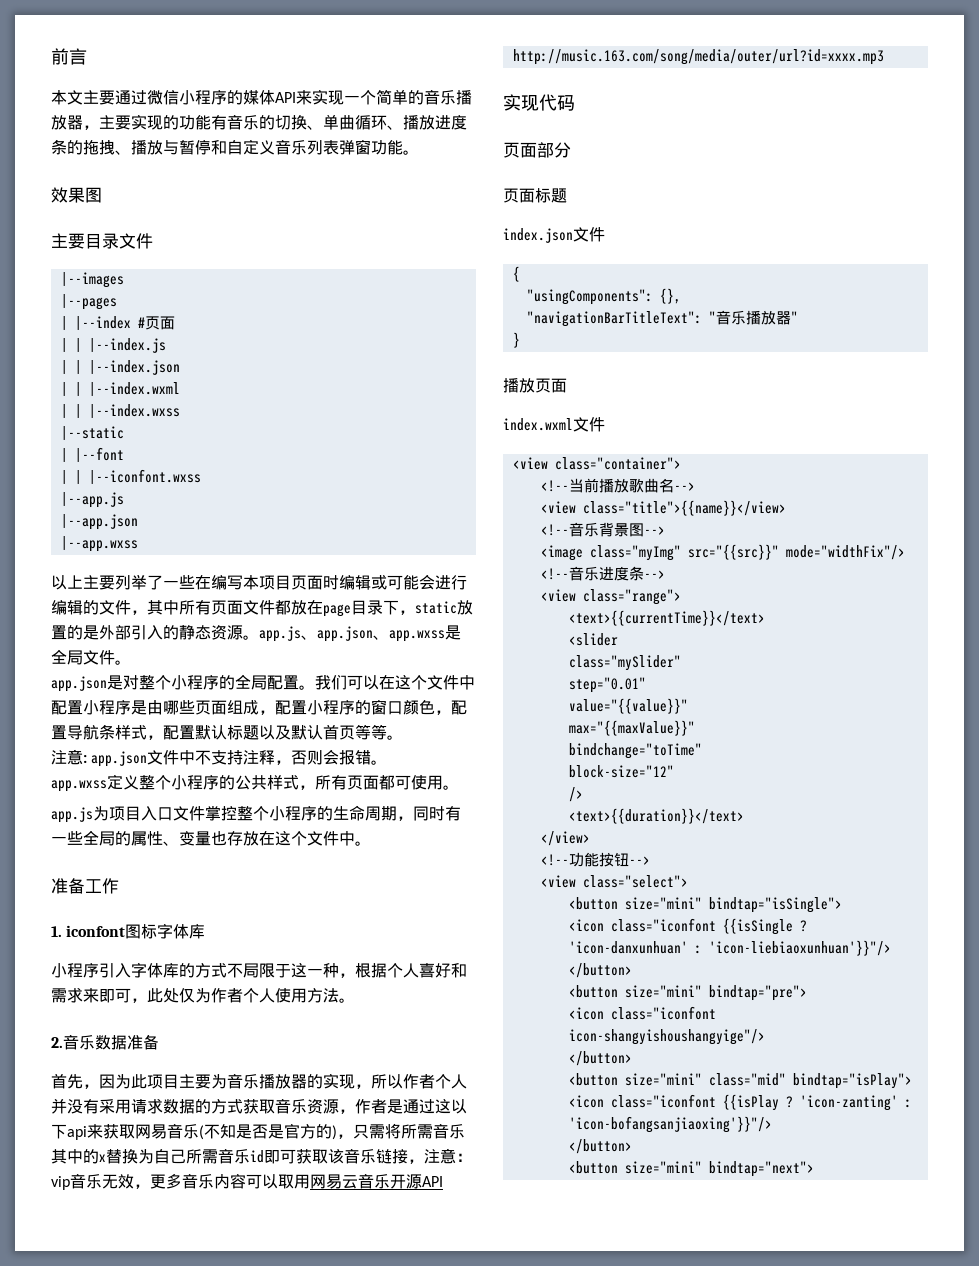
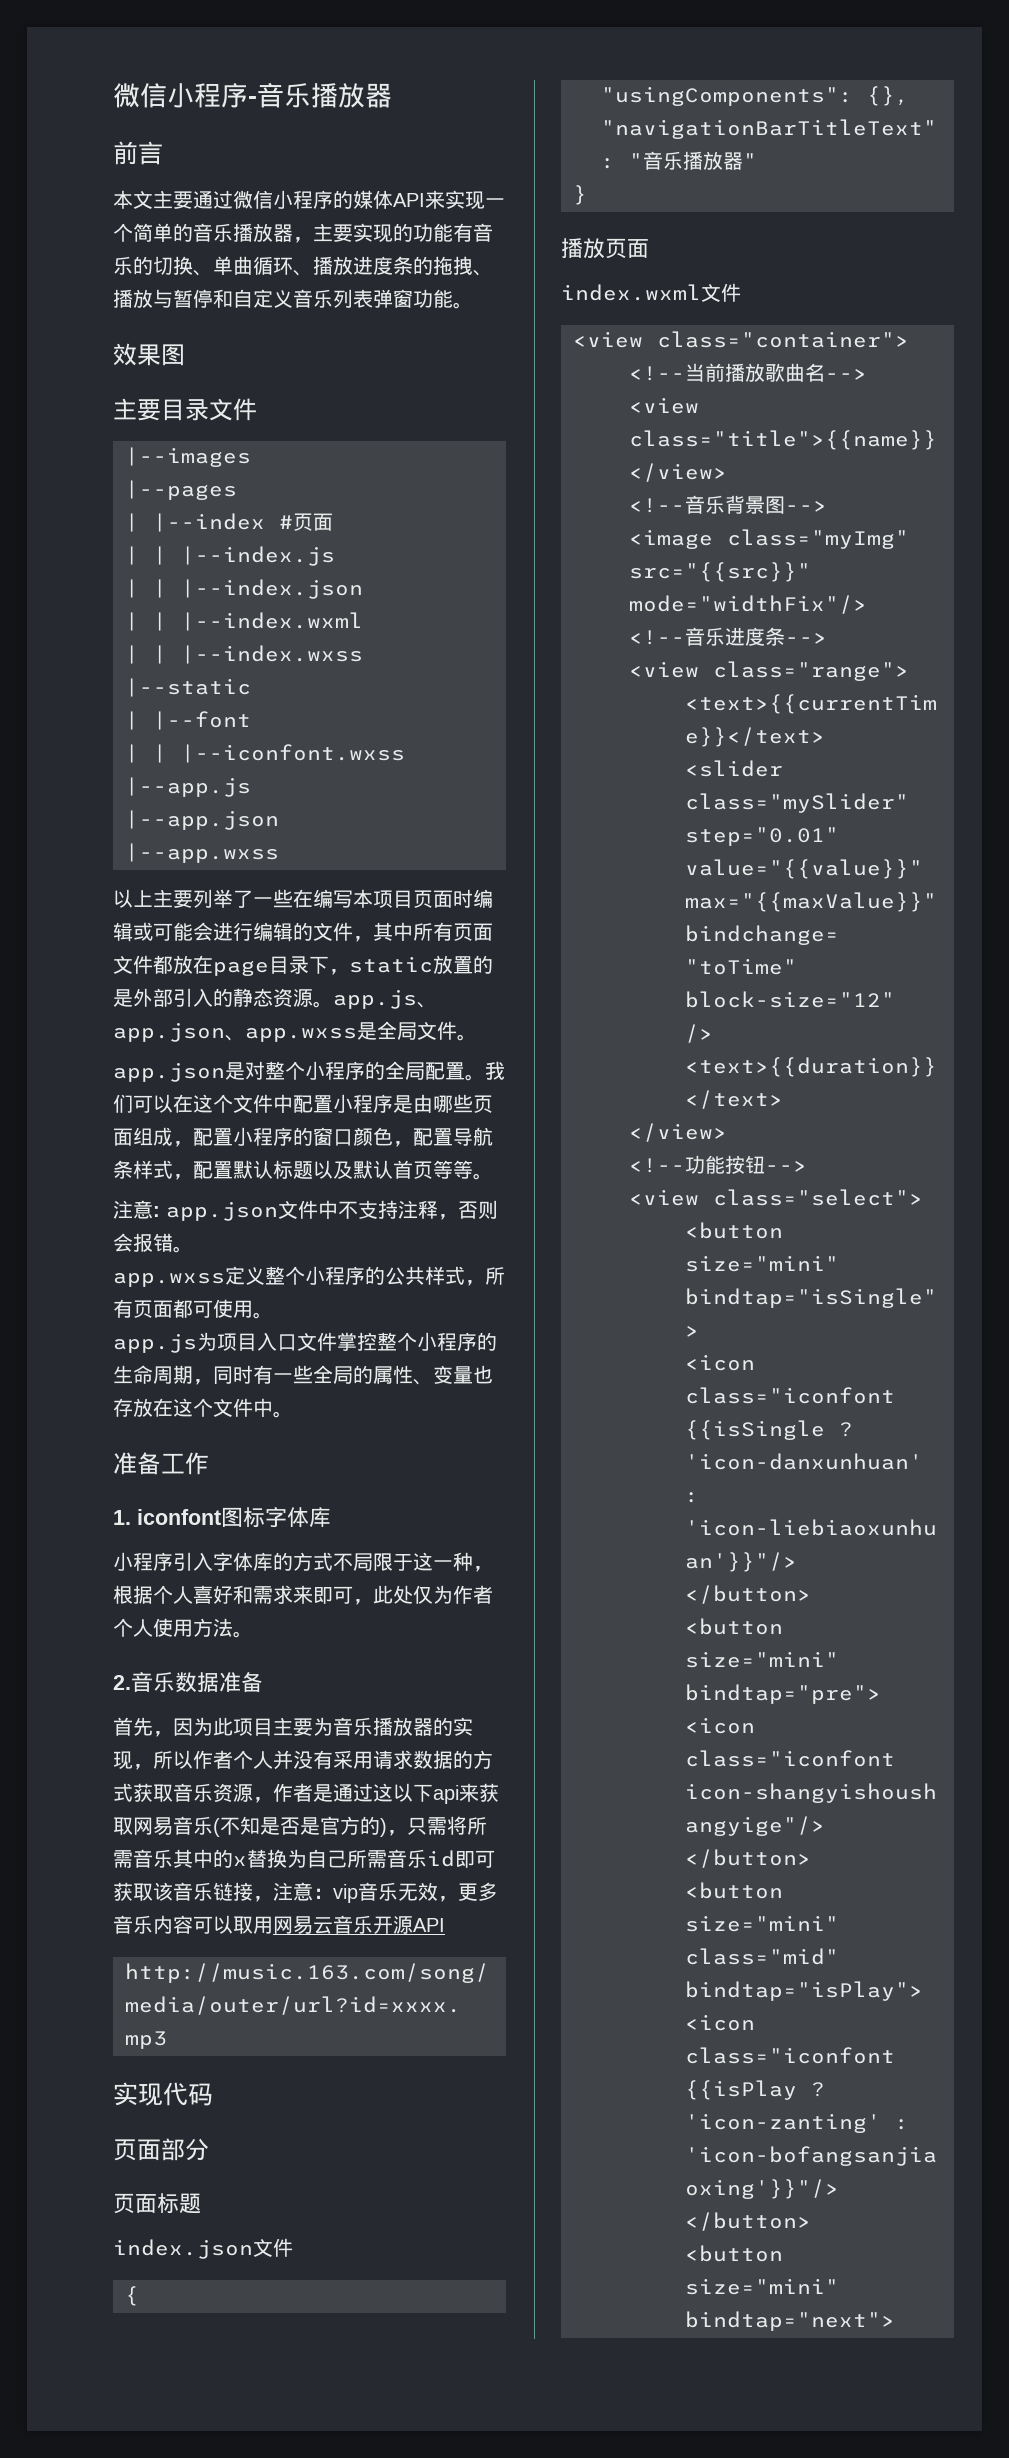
(51, 56) none -> [113,82,392,108] 微信小程序-音乐播放器 //

